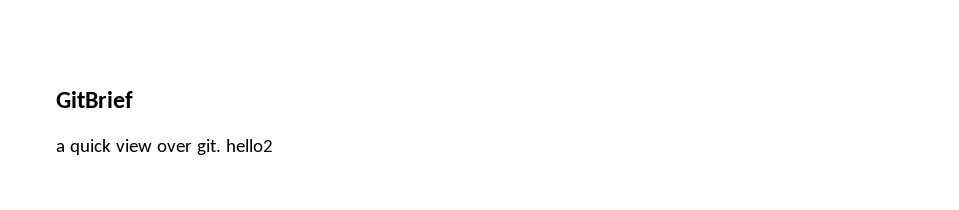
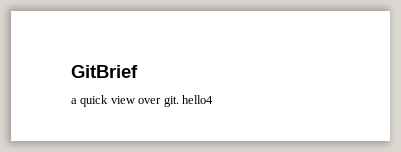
[225,139,273,152] hello2 -> [181,95,213,104] hello4

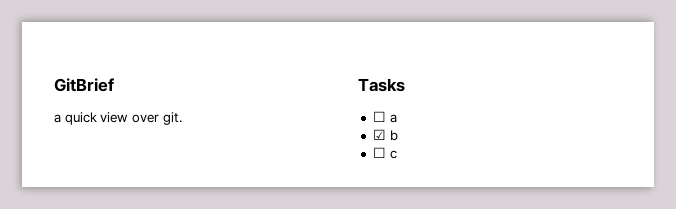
[181,95,213,104] hello4 -> [358,78,405,92] [372,111,397,123] [372,129,398,141] [372,147,397,159] // Tasks // ☐ a // ☑ b // ☐ c

